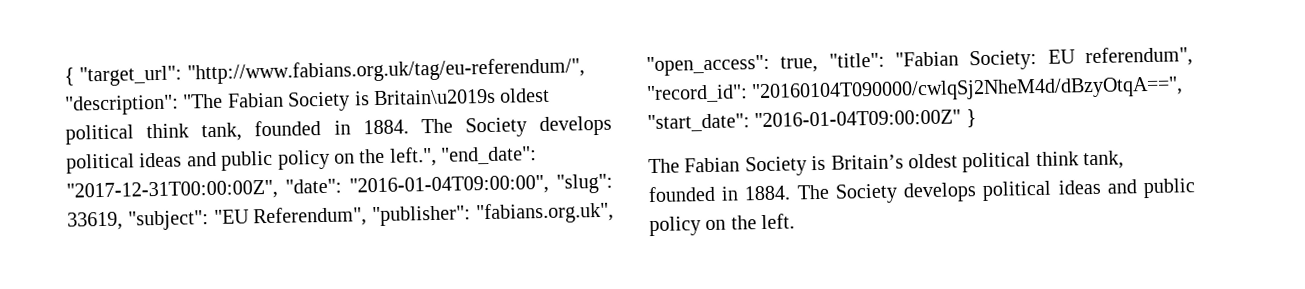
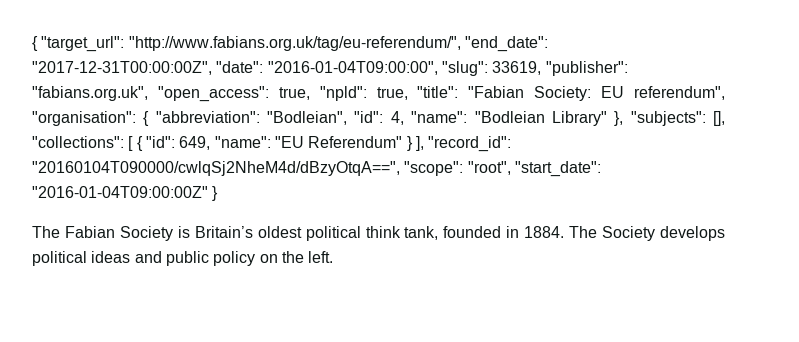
[65,87,551,116] [65,115,612,145] [66,146,437,174] "description": "The Fabian Society is Britain\u2019s oldest political think tank, founded in 1884. The Society develops political ideas and public policy on the left.", -> (461, 43) none
[127,206,368,231] "subject": "EU Referendum", -> (542, 68) none
(819, 64) none -> [319,86,408,101] "npld": true,
[646,76,1184,104] "record_id": "20160104T090000/cwlqSj2NheM4d/dBzyOtqA==", -> [32,111,726,126] [32,136,512,152] [32,161,511,176] "organisation": { "abbreviation": "Bodleian", "id": 4, "name": "Bodleian Library" }, "subjects": [], "collections": [ { "id": 649, "name": "EU Referendum" } ], "record_id": "20160104T090000/cwlqSj2NheM4d/dBzyOtqA==", "scope": "root",

